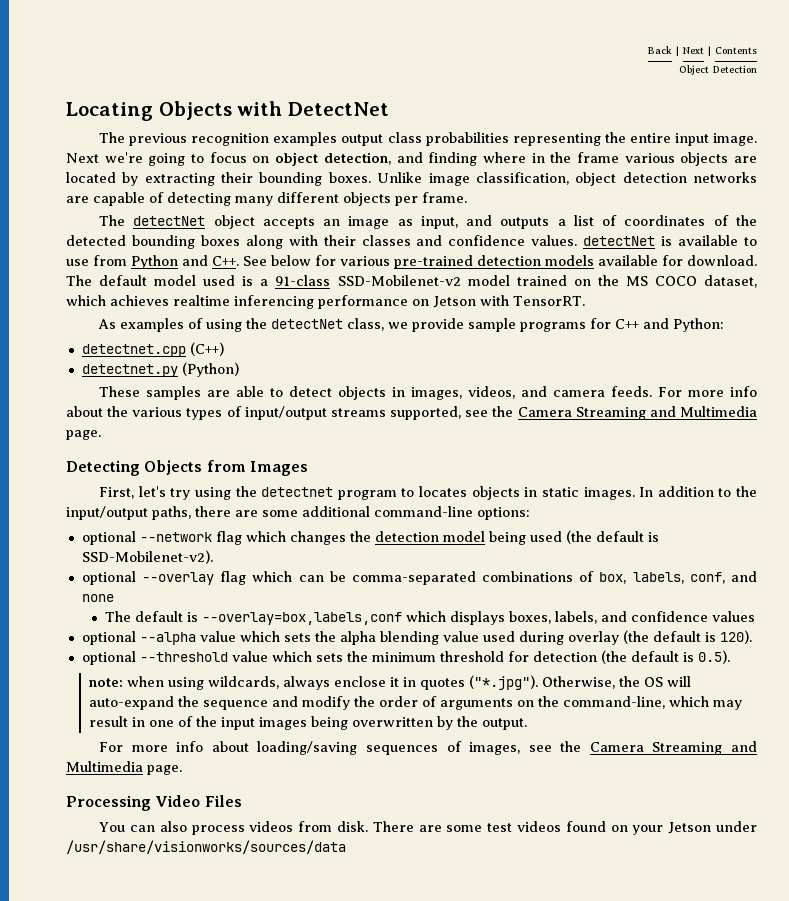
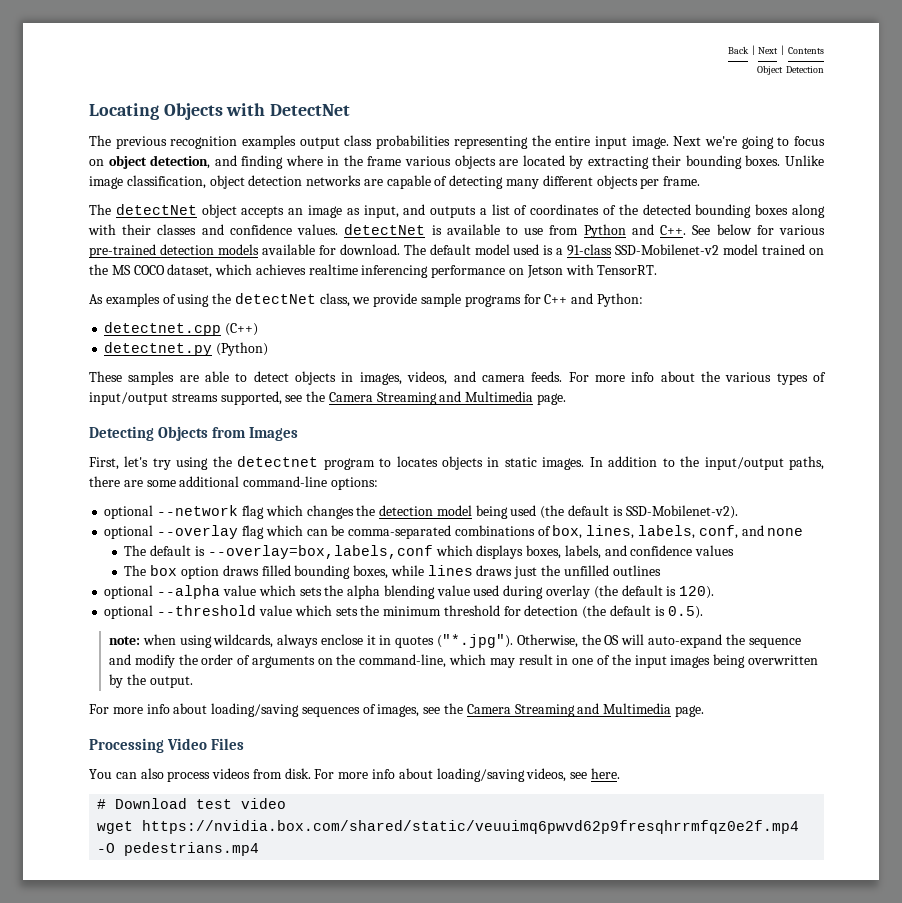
(627, 578) none -> [586,525,635,539] lines,
(755, 616) none -> [124,565,661,579] // The box option draws filled bounding boxes, while lines draws just the unfilled outlines
[372,821,757,835] [66,840,346,854] There are some test videos found on your Jetson under /usr/share/visionworks/sources/data -> [314,768,620,782] [97,798,287,809] [97,820,800,834] [97,842,260,856] For more info about loading/saving videos, see here. // # Download test video // wget https://nvidia.box.com/shared/static/veuuimq6pwvd62p9fresqhrrmfqz0e2f.mp4 -O pedestrians.mp4

